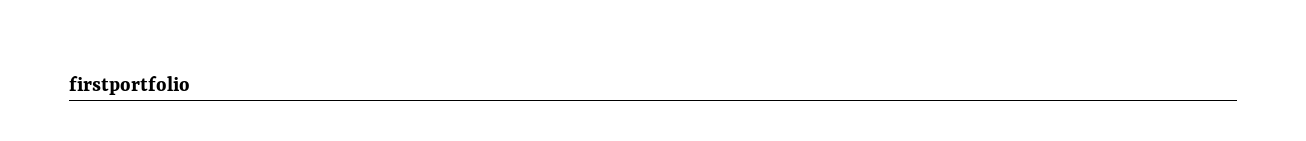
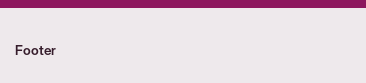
[69,76,190,95] firstportfolio -> [15,45,56,55] Footer

